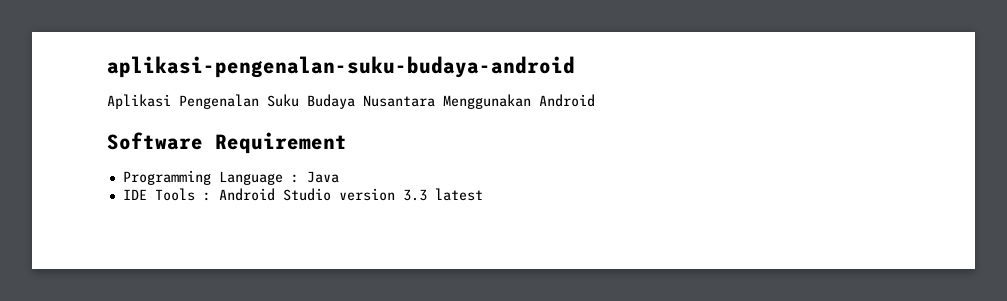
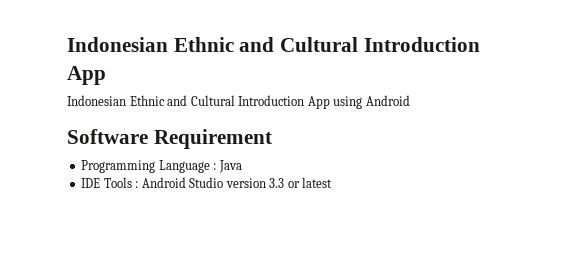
[107,56,575,78] [107,94,531,109] aplikasi-pengenalan-suku-budaya-android // Aplikasi Pengenalan Suku Budaya Nusantara Menggunakan -> [67,37,480,52] [67,66,106,85] [67,95,363,109] Indonesian Ethnic and Cultural Introduction App // Indonesian Ethnic and Cultural Introduction App using
(427, 195) none -> [287,181,300,188] or

